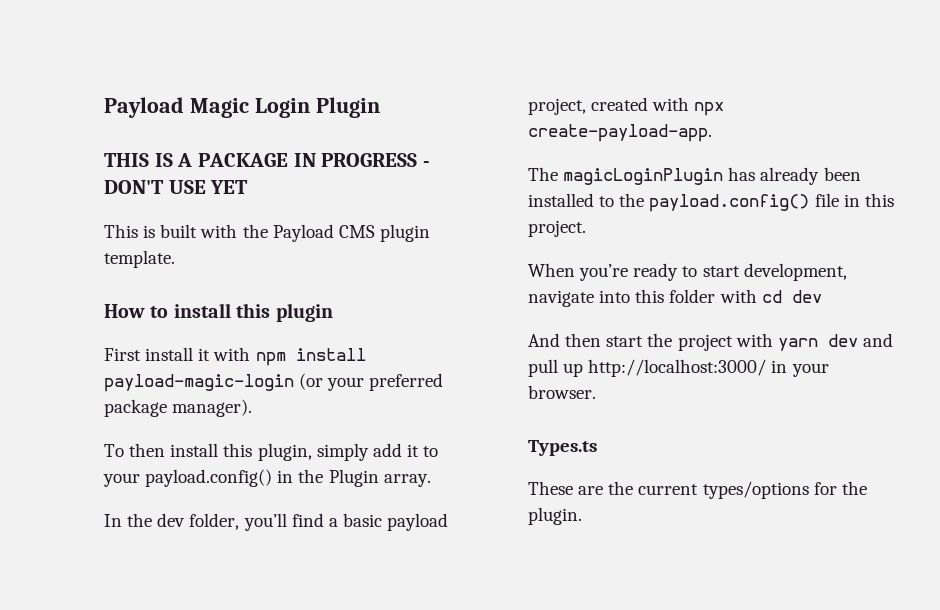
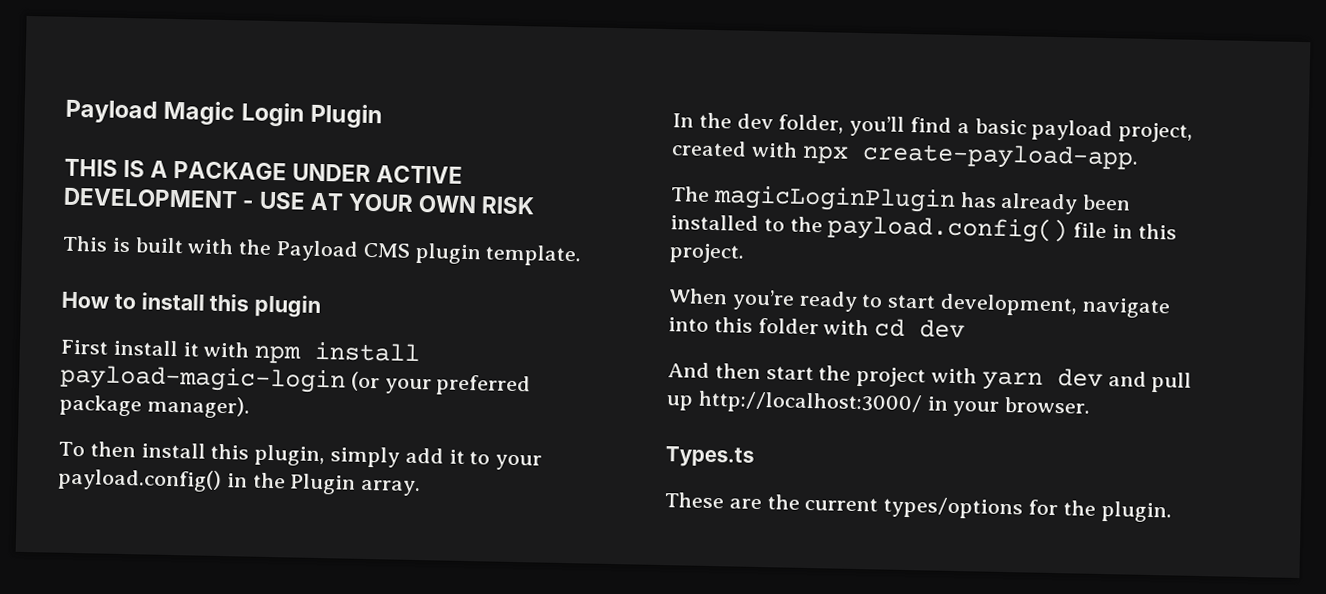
[293,153,431,167] [104,180,249,194] IN PROGRESS - DON'T USE YET -> [292,163,464,184] [63,187,536,215] UNDER ACTIVE DEVELOPMENT - USE AT YOUR OWN RISK

